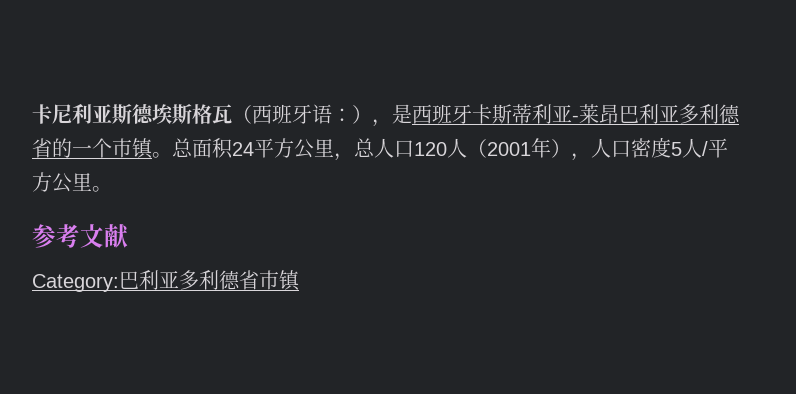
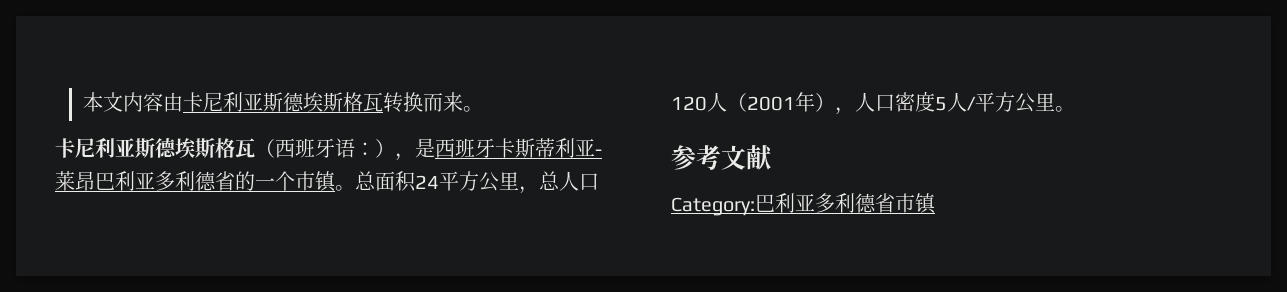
(32, 114) none -> [83,92,484,113] 本文内容由卡尼利亚斯德埃斯格瓦转换而来。 //

